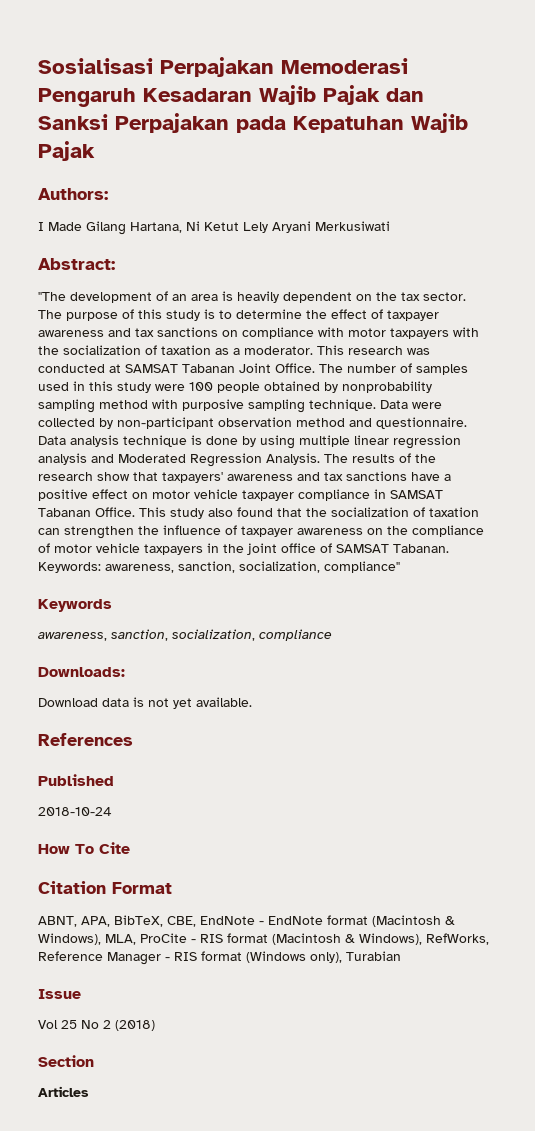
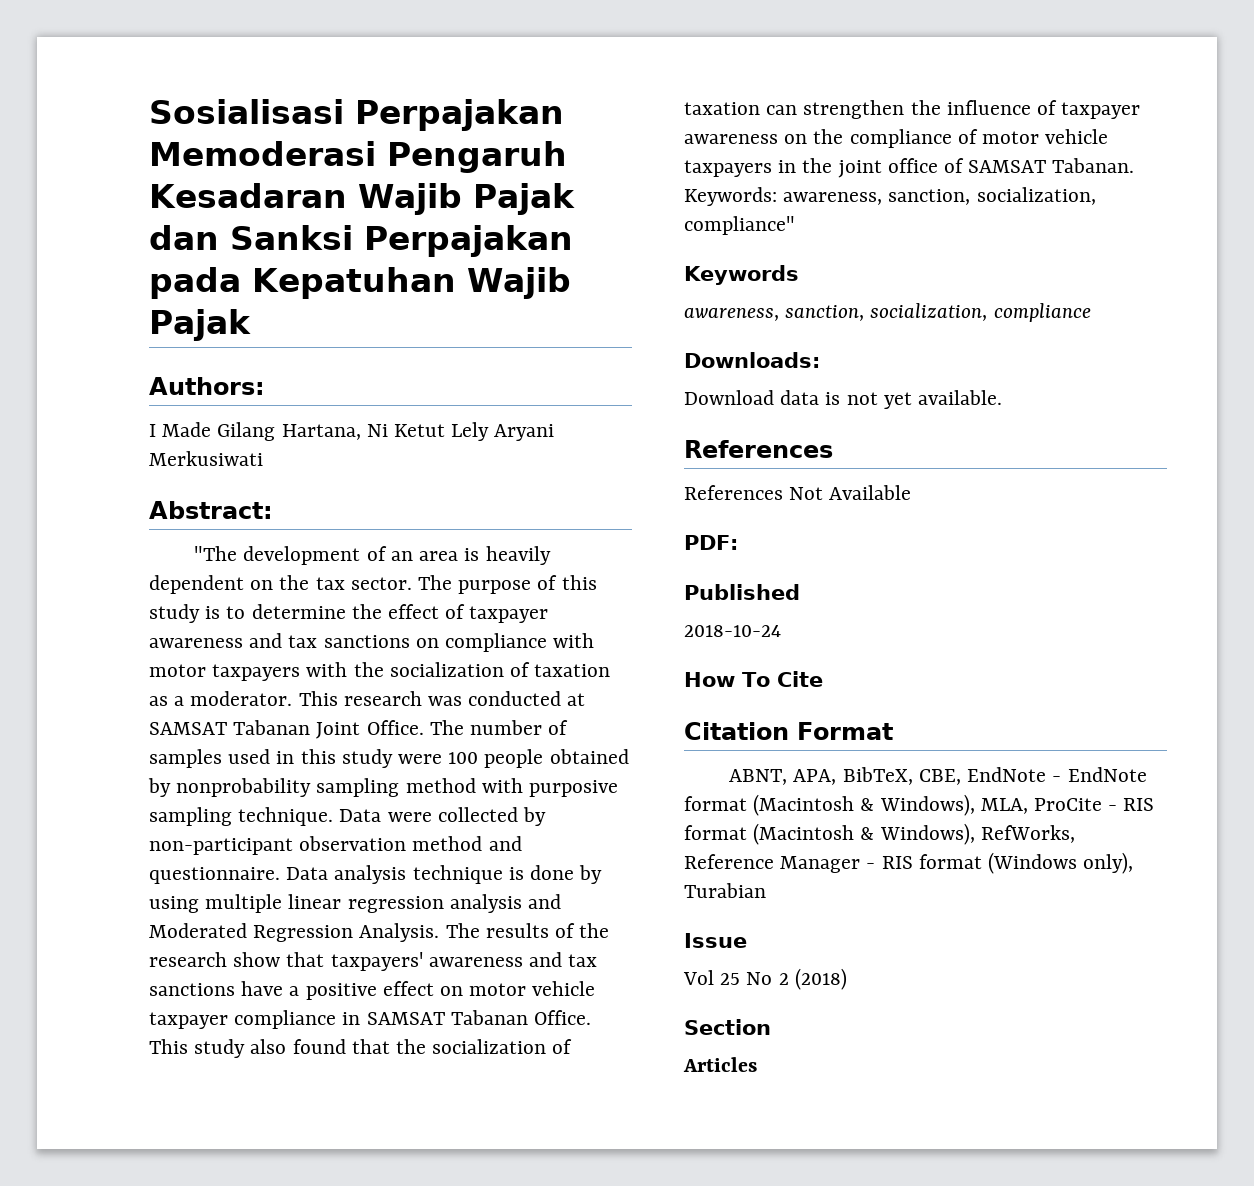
(133, 739) none -> [684,485,912,500] [684,535,738,550] // References Not Available // PDF:

